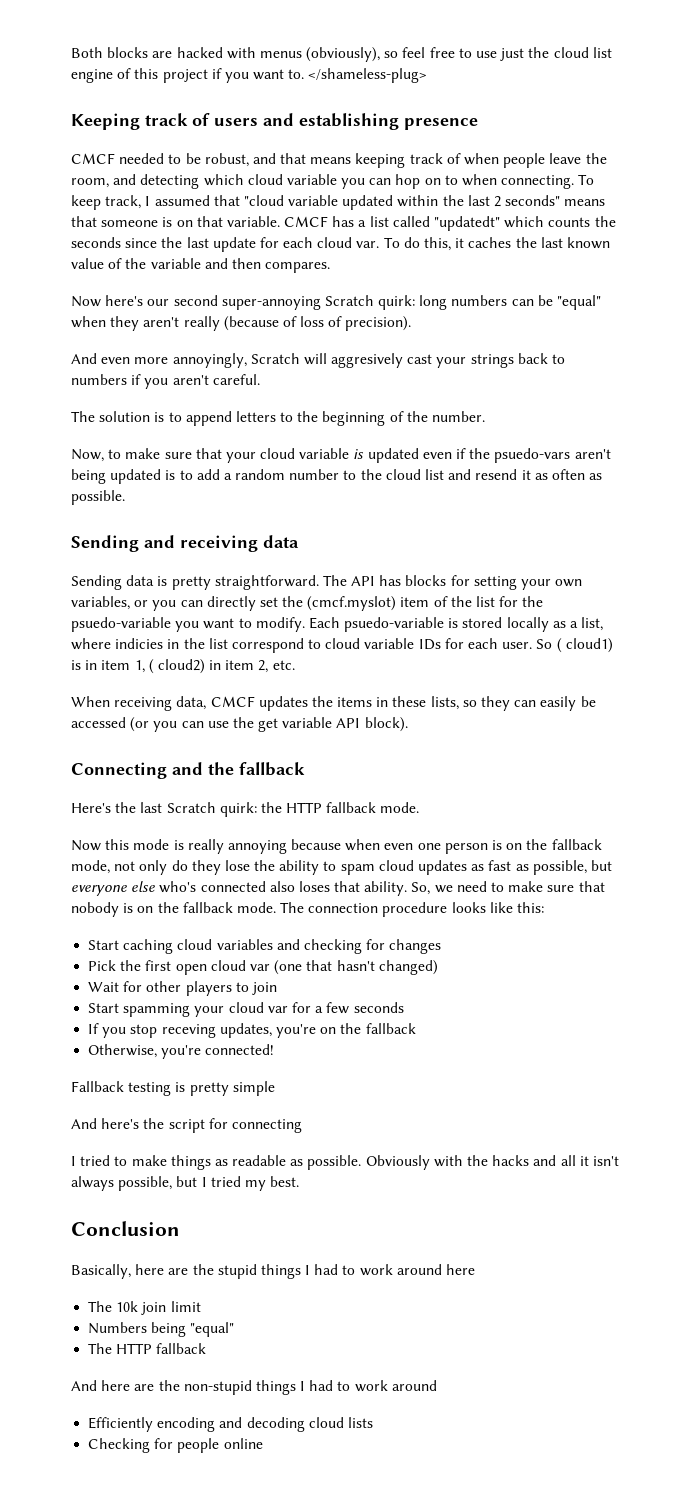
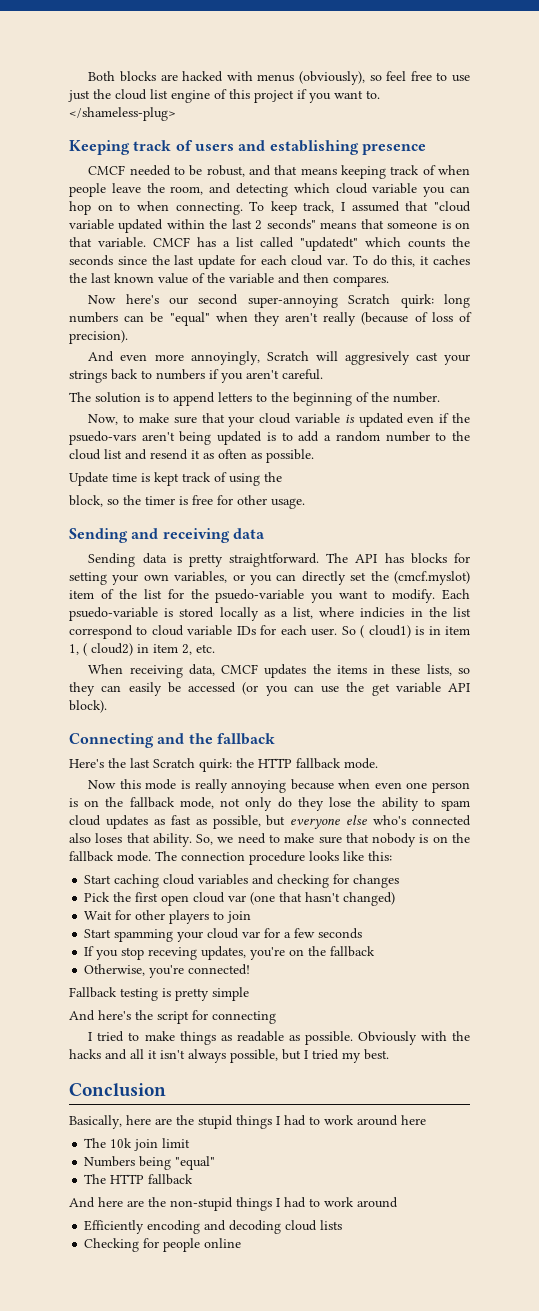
(125, 497) none -> [69,472,282,486] [69,495,305,509] // Update time is kept track of using the // block, so the timer is free for other usage.

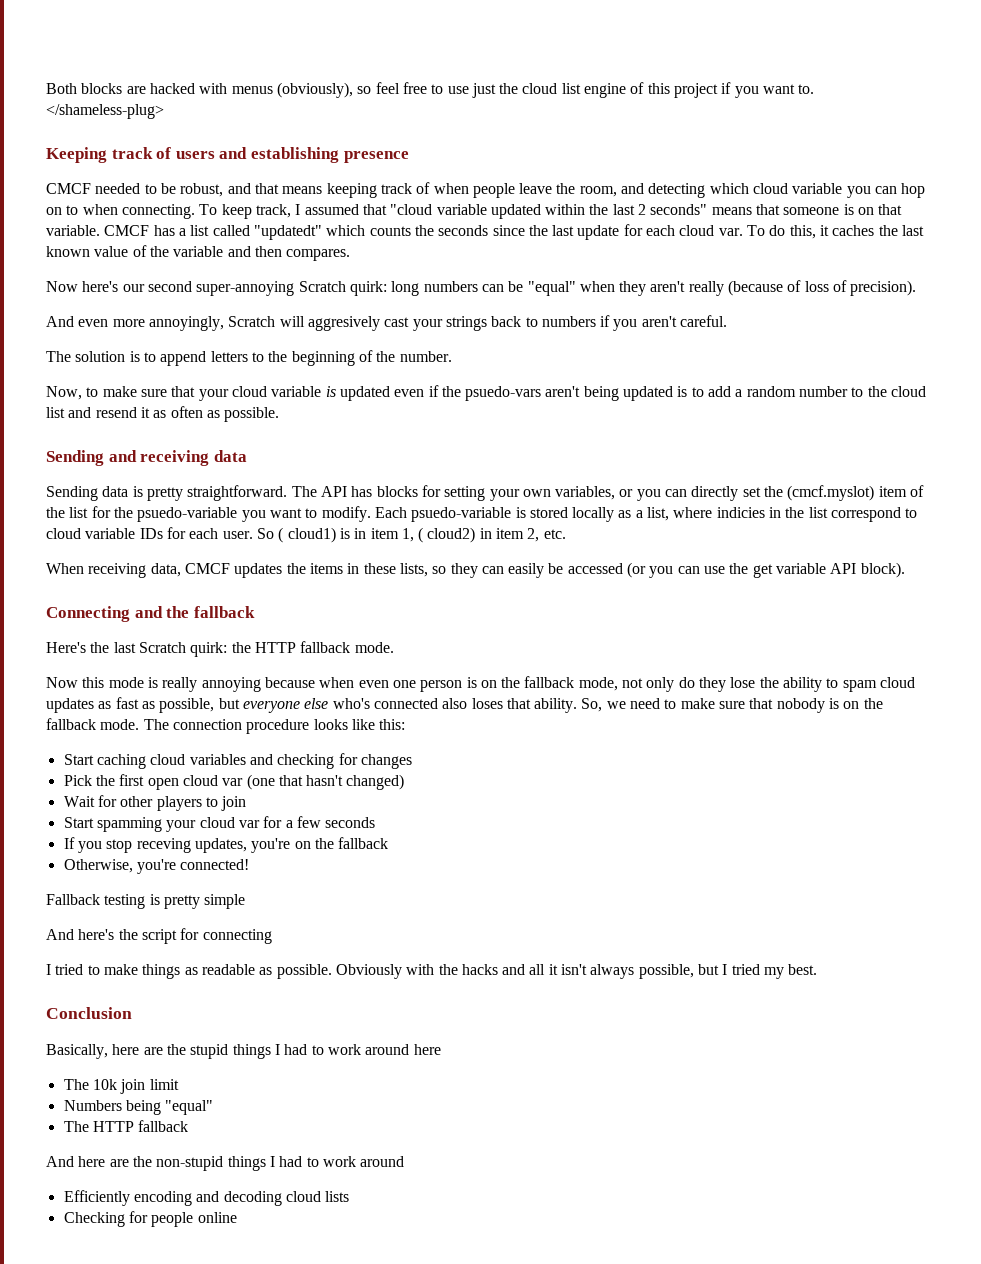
[69,472,282,486] [69,495,305,509] // Update time is kept track of using the // block, so the timer is free for other usage. -> (280, 414) none

